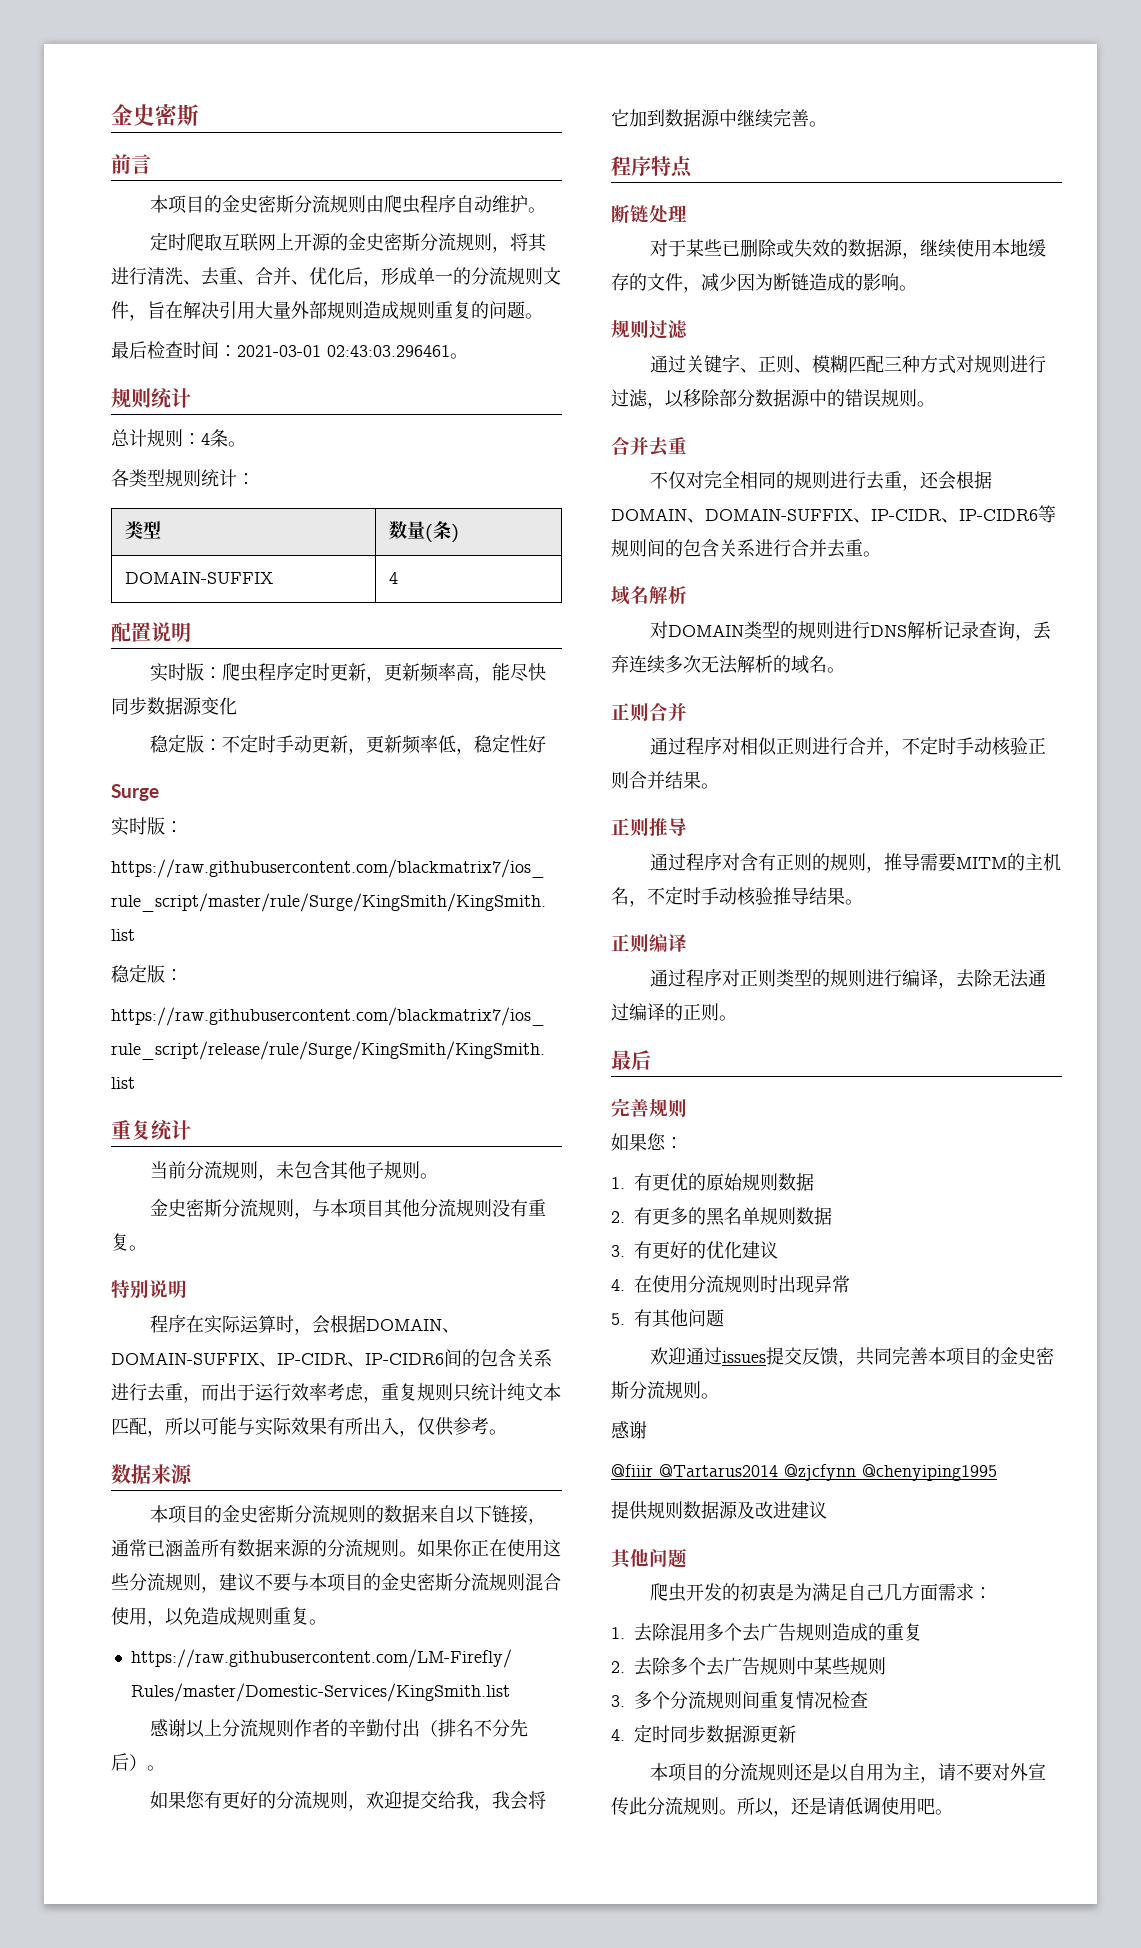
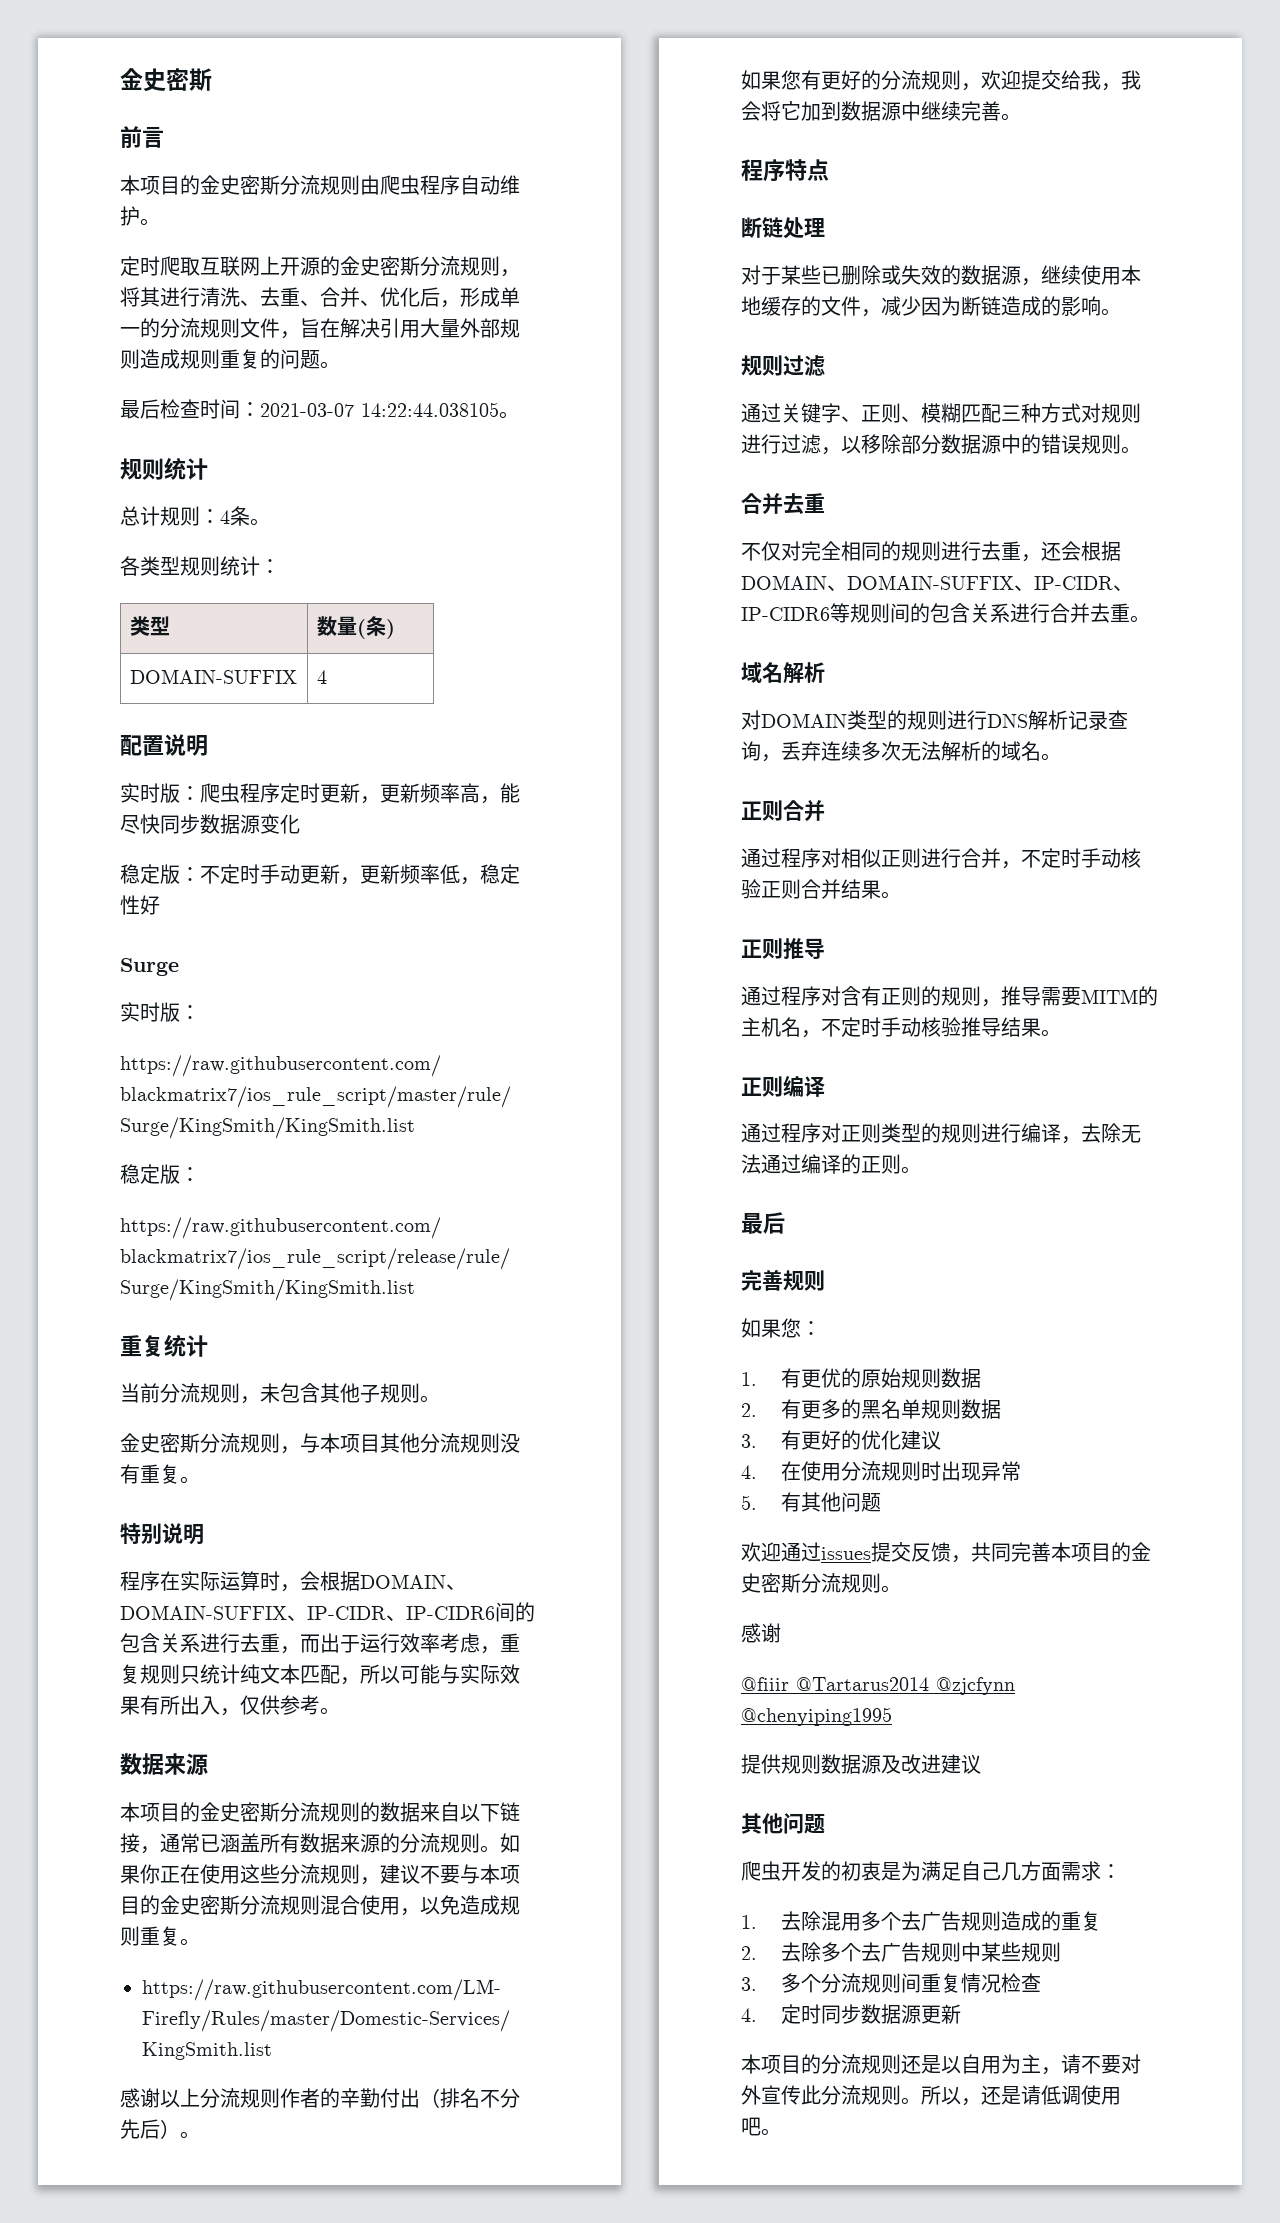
[237,345,450,357] 2021-03-01 02:43:03.296461 -> [260,402,499,417] 2021-03-07 14:22:44.038105

